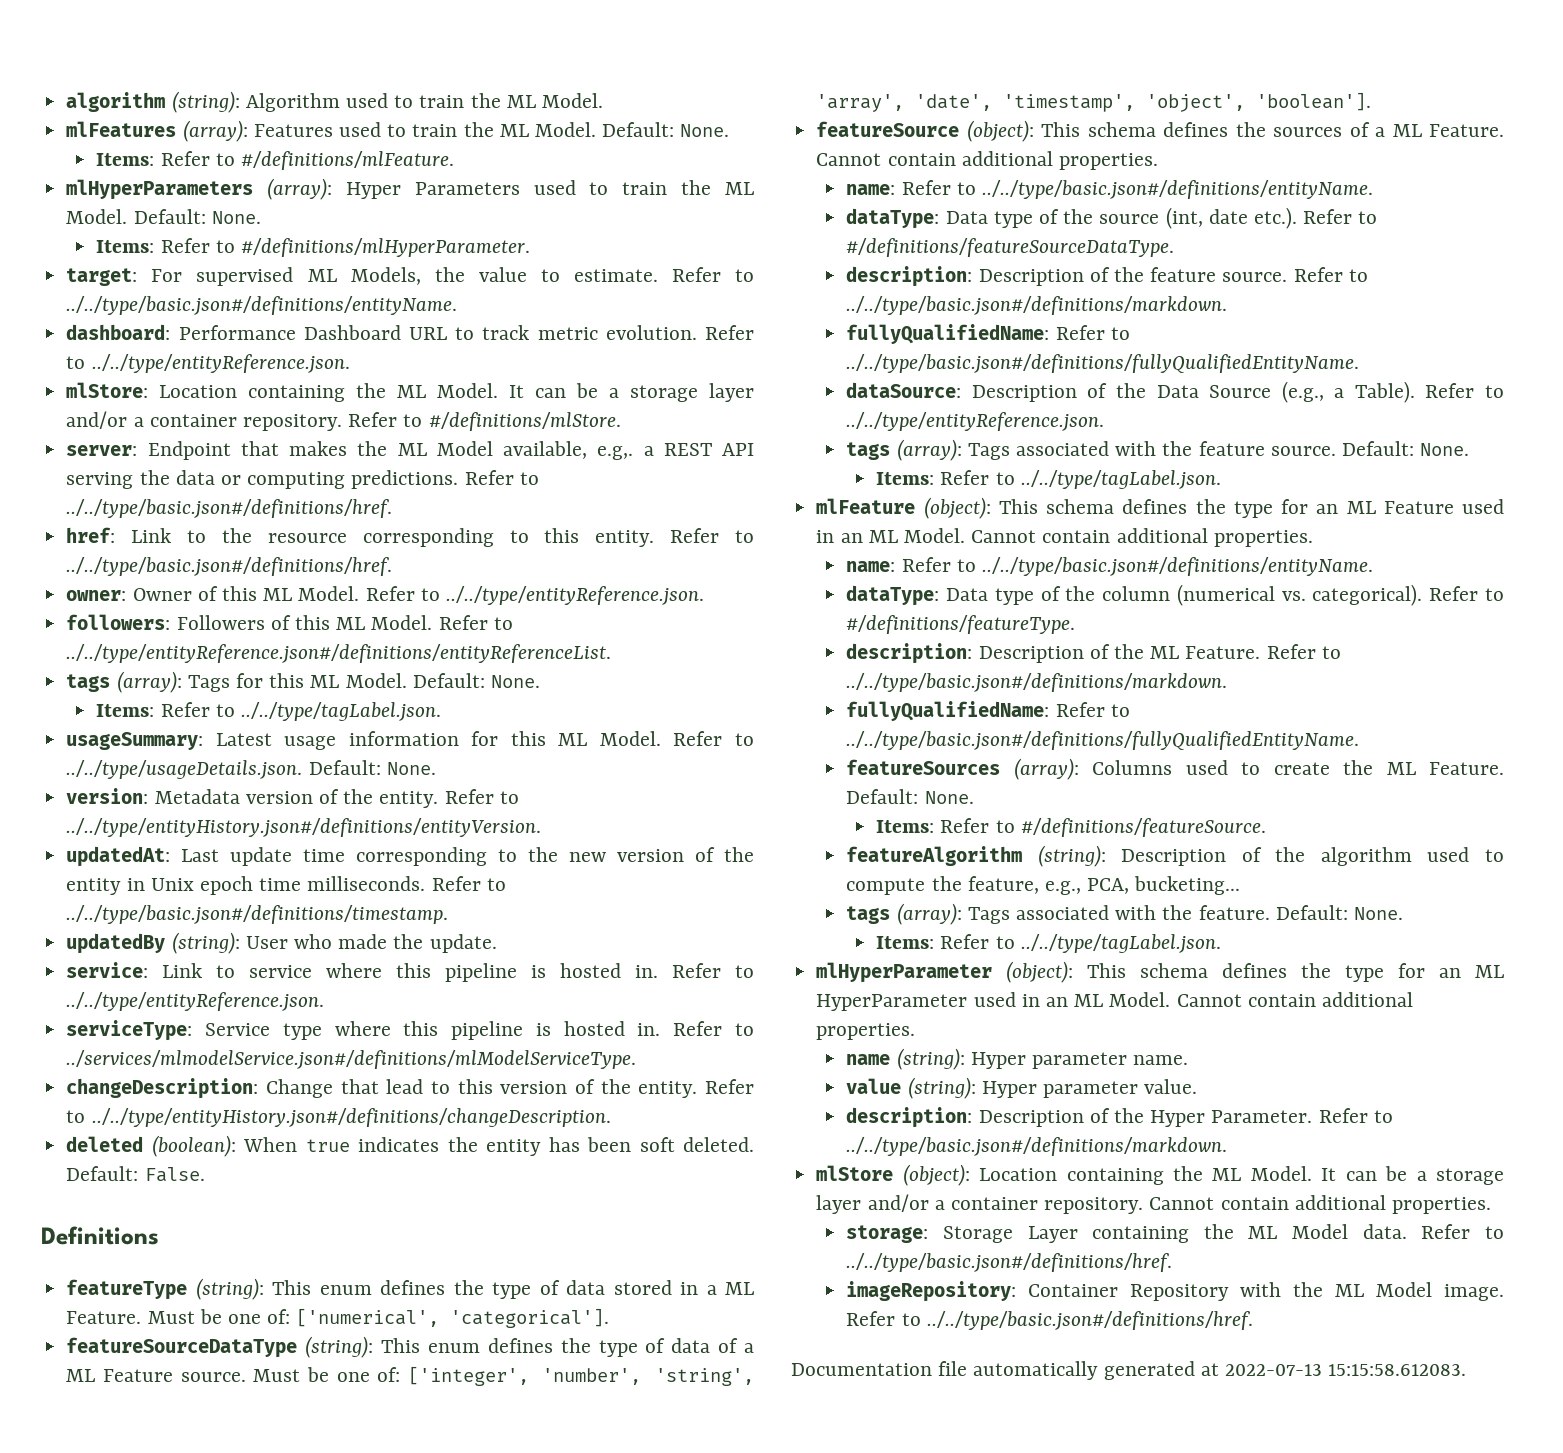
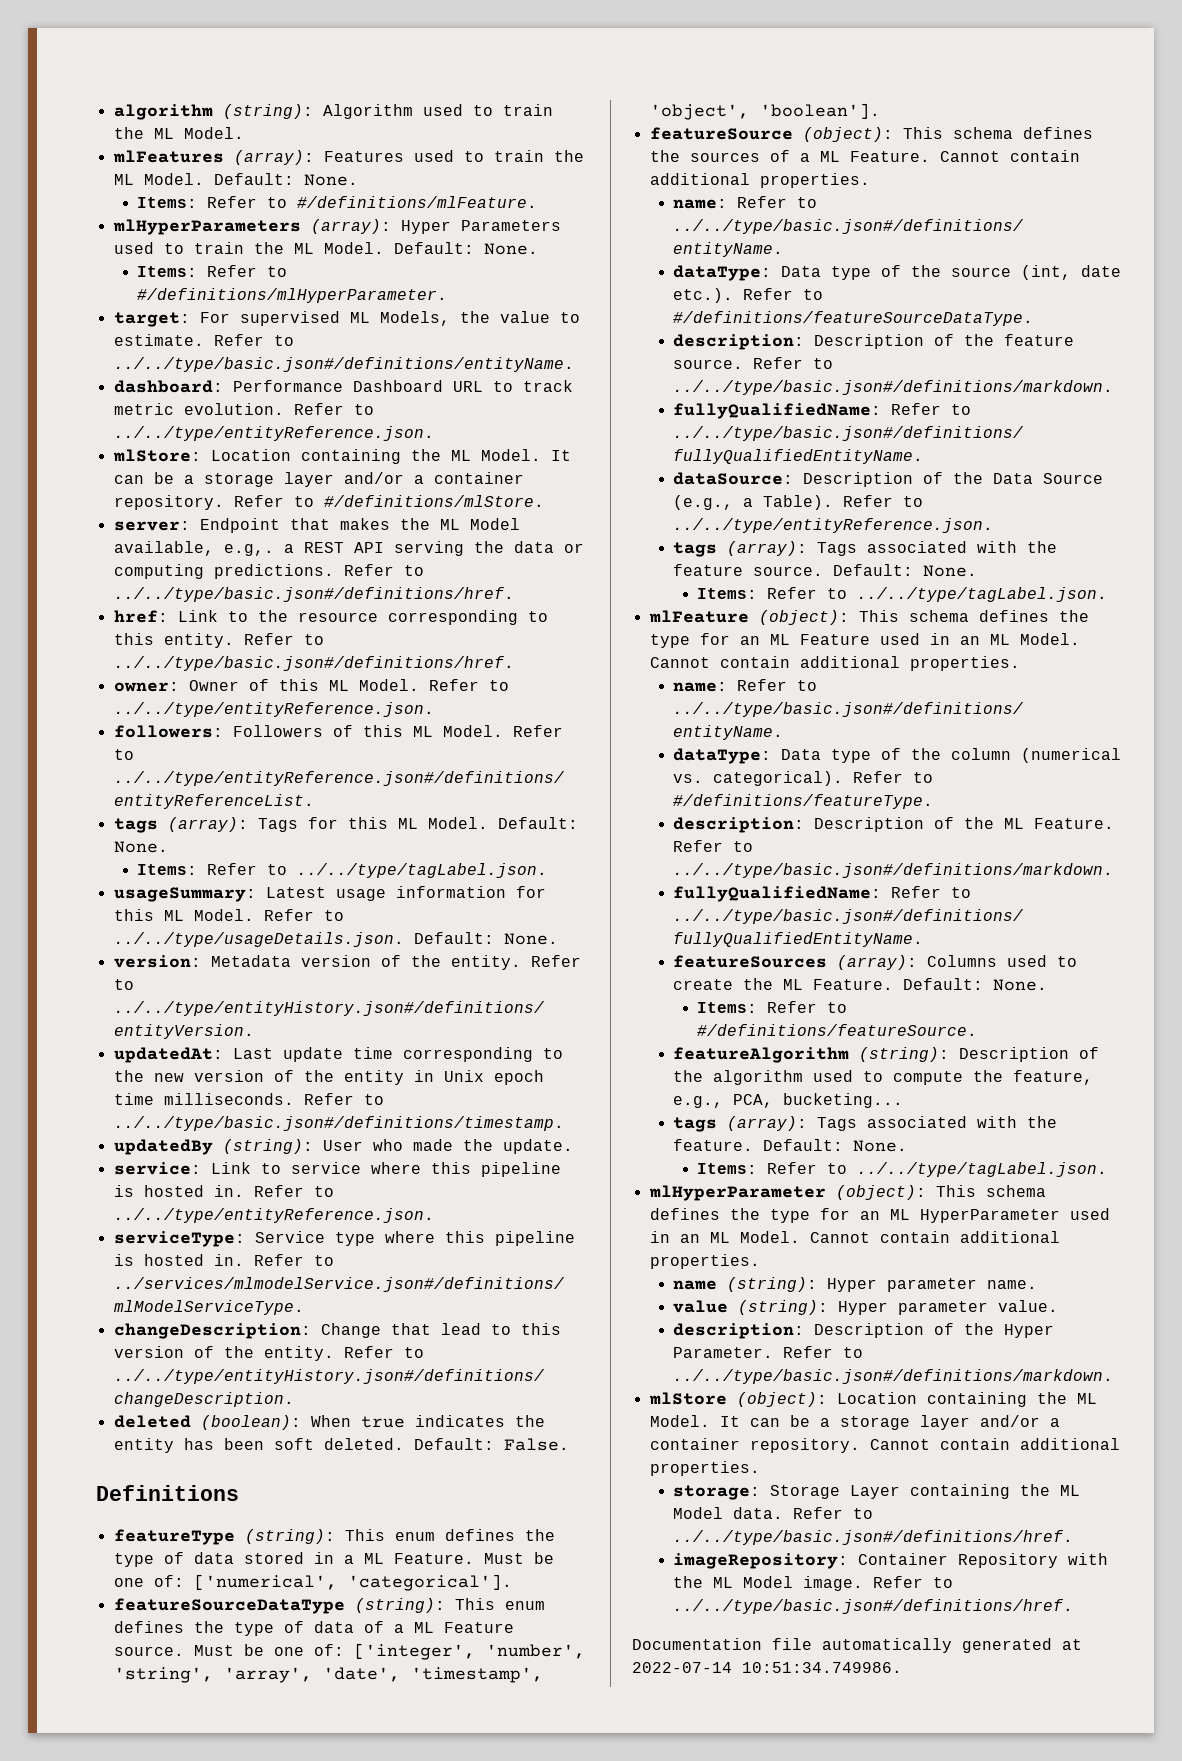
[1225,1364,1467,1376] 2022-07-13 15:15:58.612083. -> [632,1662,902,1673] 2022-07-14 10:51:34.749986.

